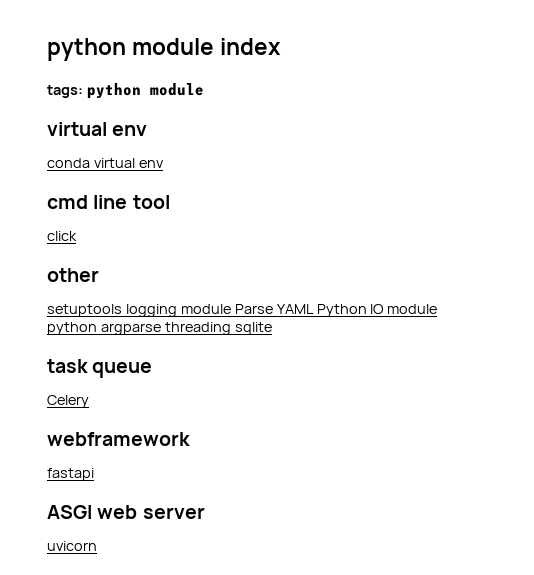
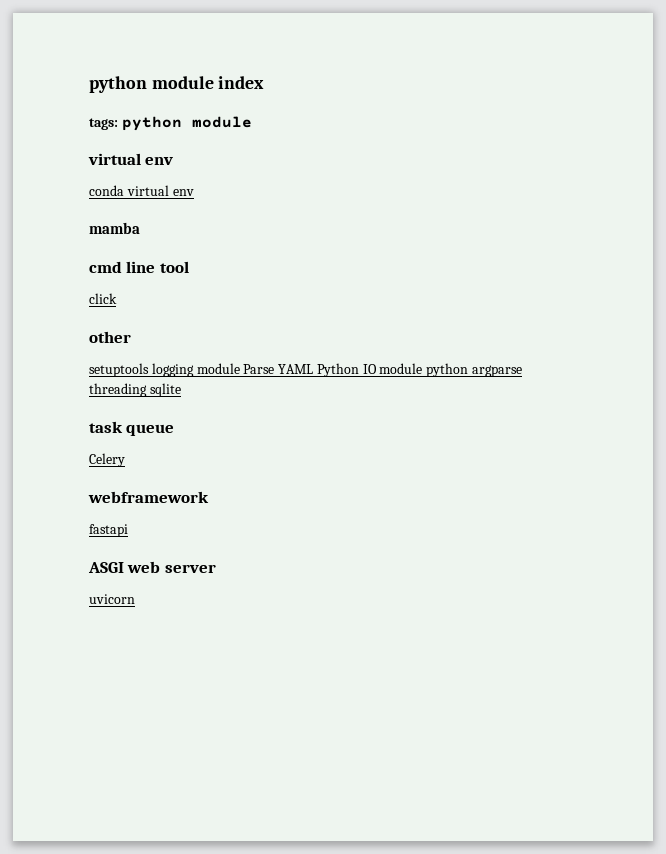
(164, 164) none -> [89,222,140,234] // mamba

